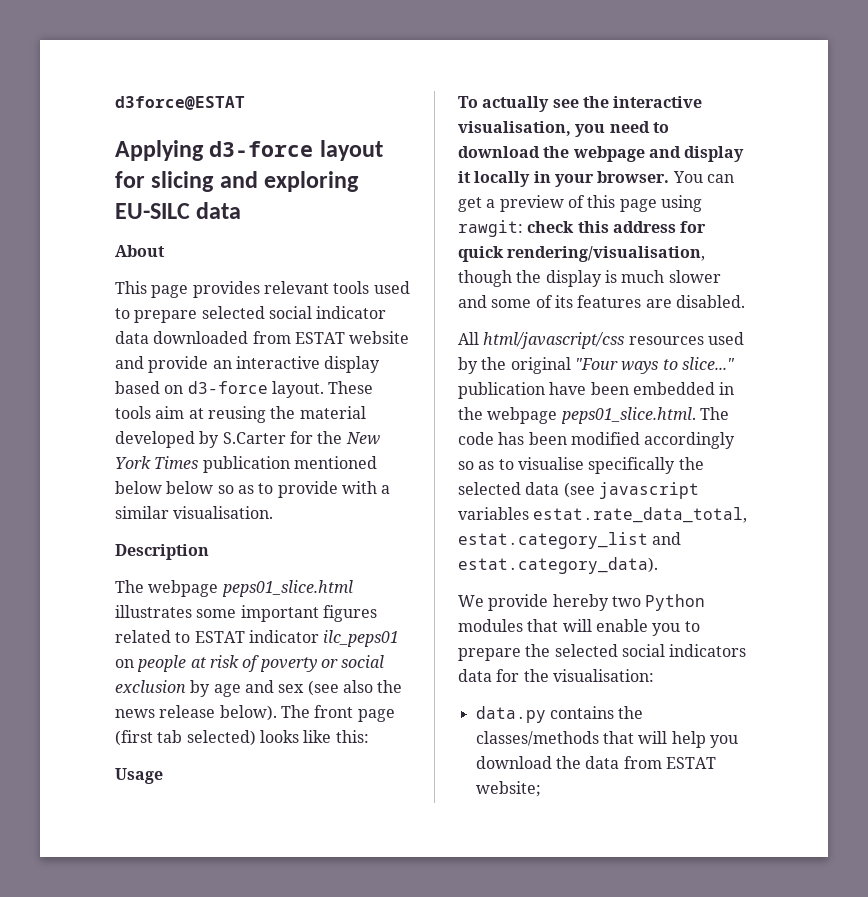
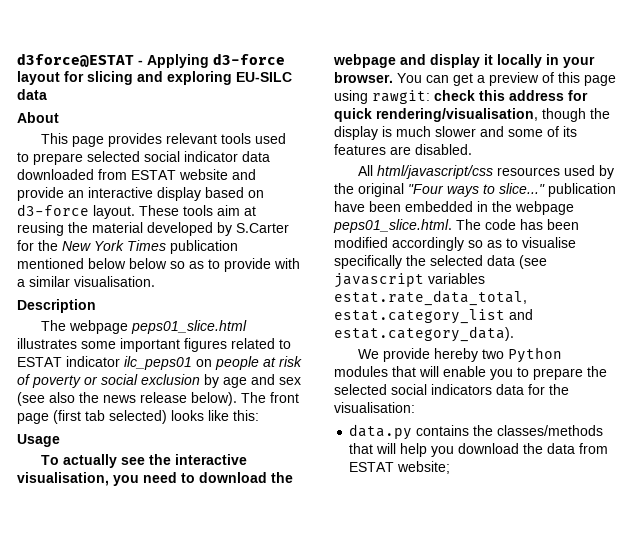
(245, 103) // -> [138,60,143,65] -

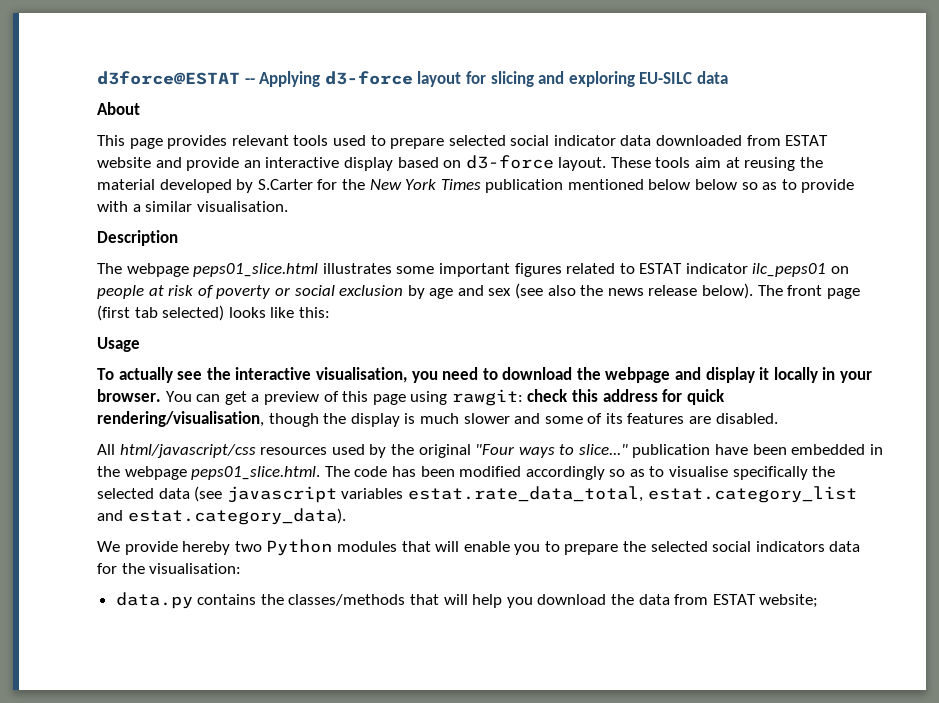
[138,60,143,65] - -> [244,78,255,84] --

